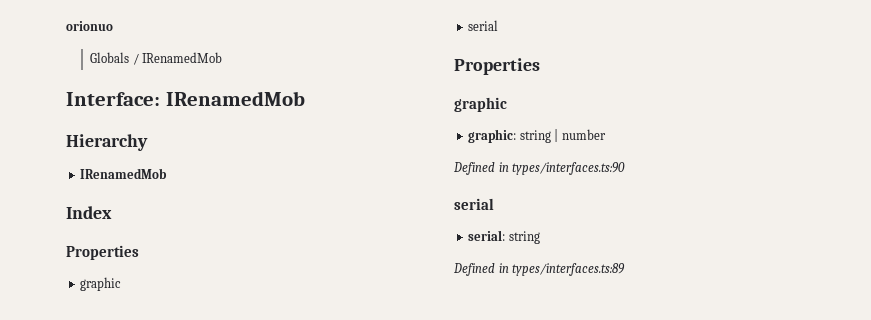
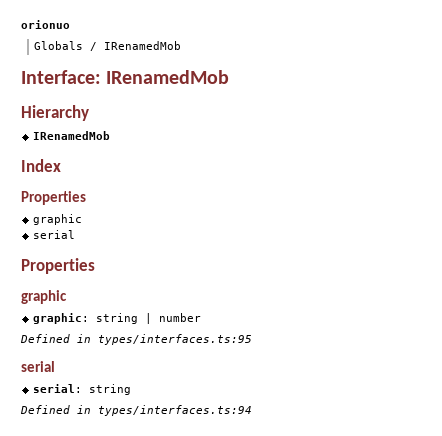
[512,162,626,175] types/interfaces.ts:90 -> [98,334,252,345] types/interfaces.ts:95
[512,263,626,276] types/interfaces.ts:89 -> [98,405,252,416] types/interfaces.ts:94

